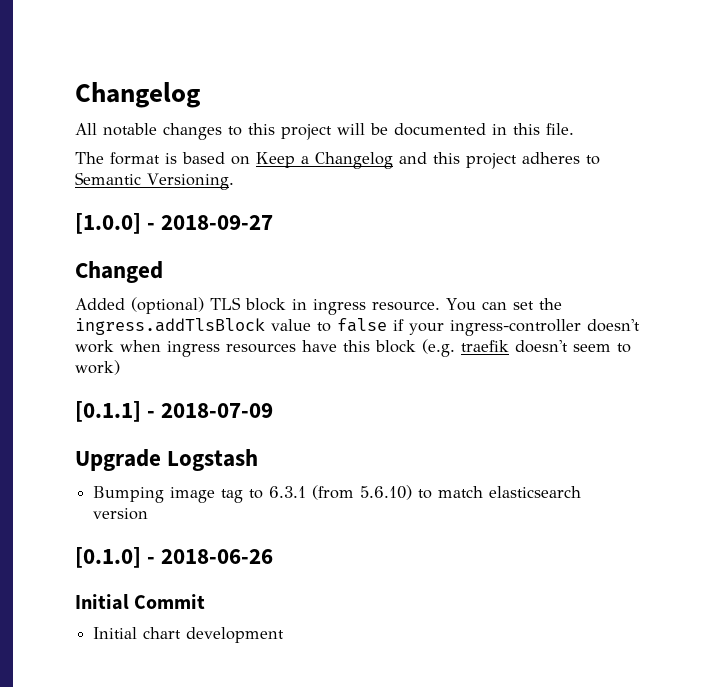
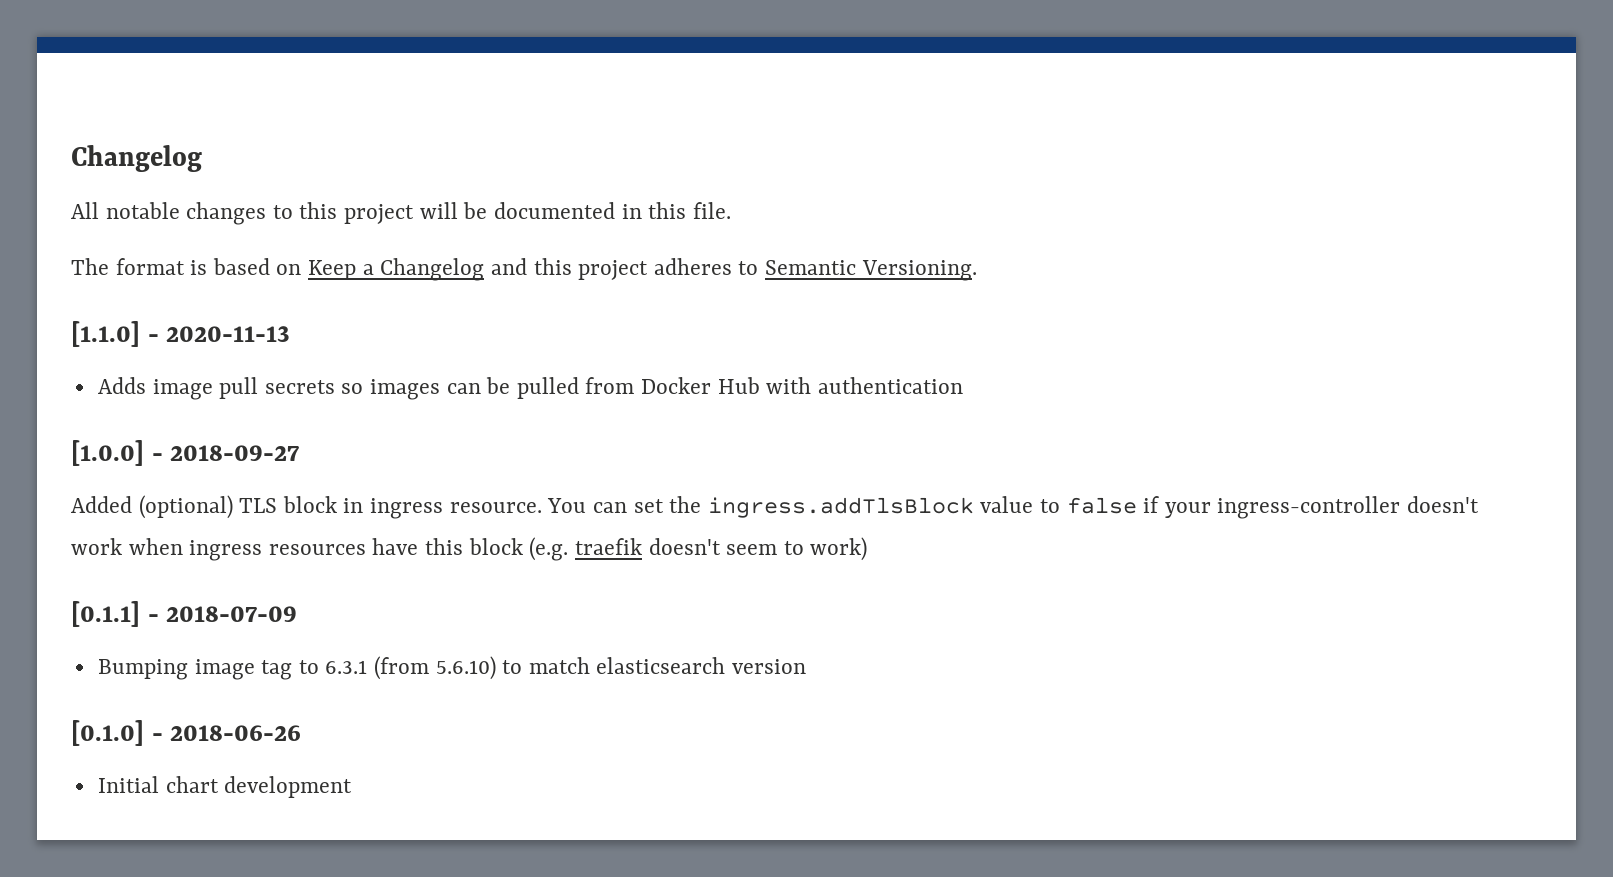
(234, 181) none -> [71,321,291,347] [97,377,963,400] // [1.1.0] - 2020-11-13 // Adds image pull secrets so images can be pulled from Docker Hub with authentication
[75,261,163,283] // Changed -> (301, 453) none
[75,449,259,471] // Upgrade Logstash -> (298, 614) none
[75,594,206,610] // Initial Commit -> (302, 733) none

